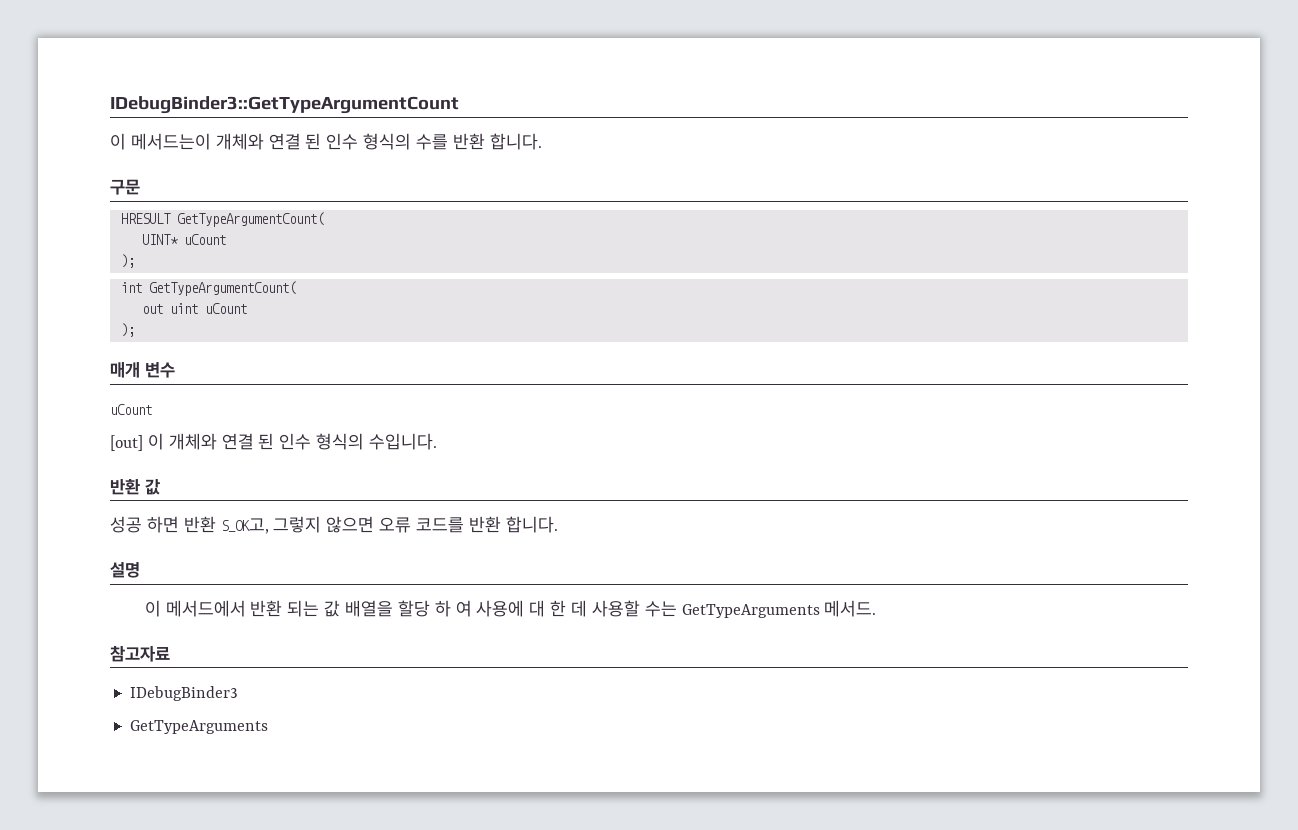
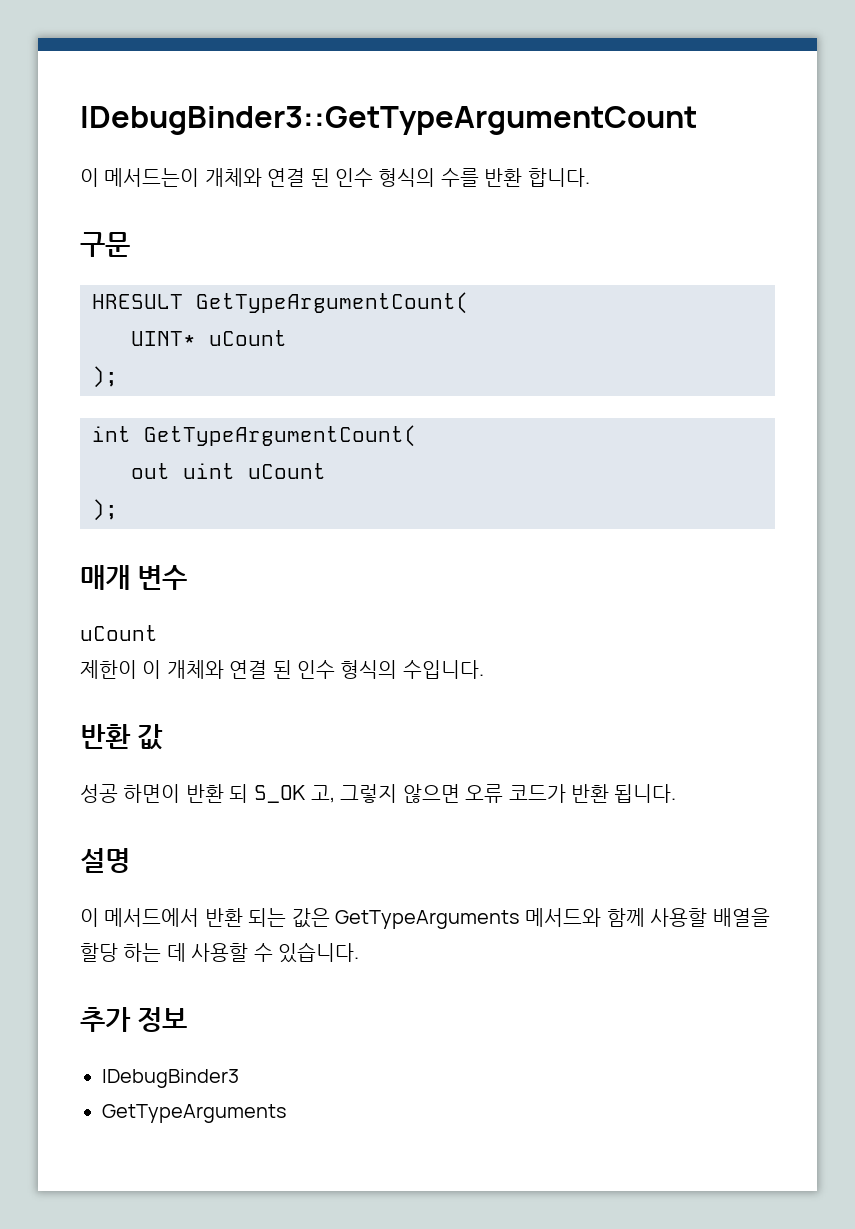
[110,435,143,451] [out] -> [80,660,137,679] 제한이
[146,516,558,534] 하면 반환 S_OK고, 그렇지 않으면 오류 코드를 반환 합니다. -> [123,784,677,803] 하면이 반환 되 S_OK 고, 그렇지 않으면 오류 코드가 반환 됩니다.
[324,600,877,618] [110,645,170,662] 값 배열을 할당 하 여 사용에 대 한 데 사용할 수는 GetTypeArguments 메서드. // 참고자료 -> [291,908,770,929] [80,942,359,963] [80,1007,188,1032] 값은 GetTypeArguments 메서드와 함께 사용할 배열을 할당 하는 데 사용할 수 있습니다. // 추가 정보

